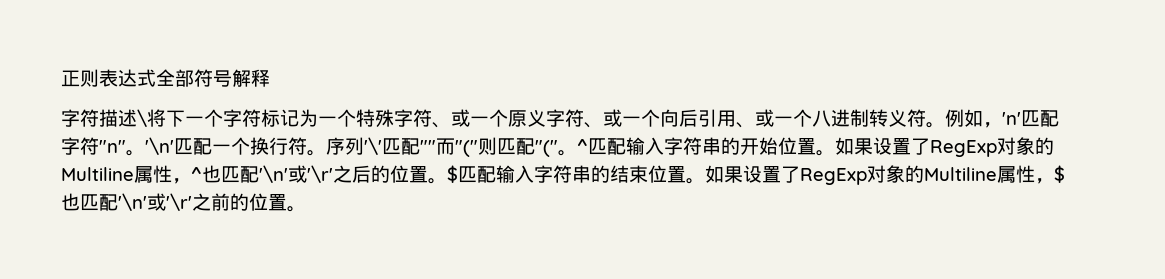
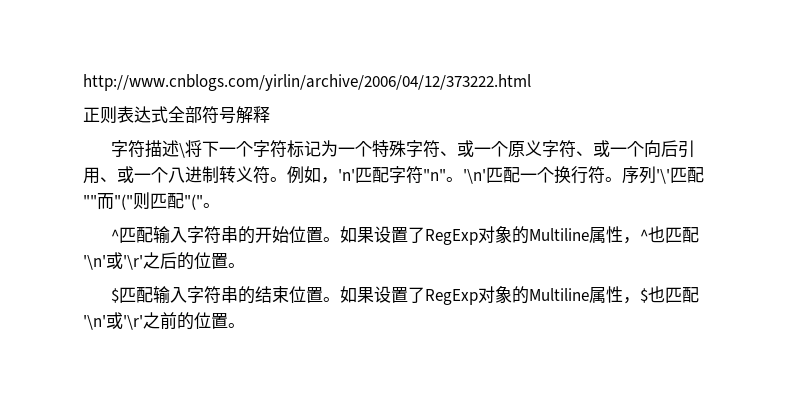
(61, 78) none -> [83,74,531,91] http://www.cnblogs.com/yirlin/archive/2006/04/12/373222.html //
(577, 153) none -> (220, 205) //
(447, 181) none -> (245, 265) //

